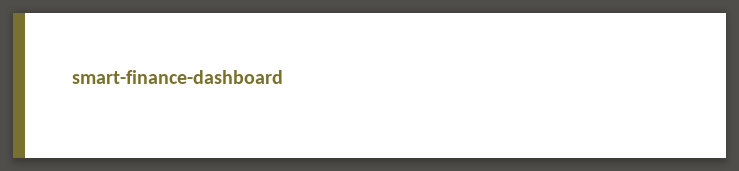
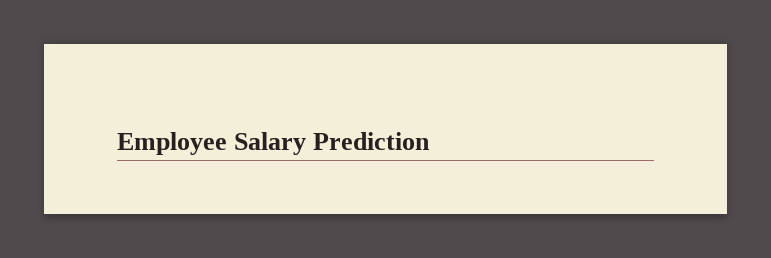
[72,70,283,84] smart-finance-dashboard -> [117,132,431,155] Employee Salary Prediction

